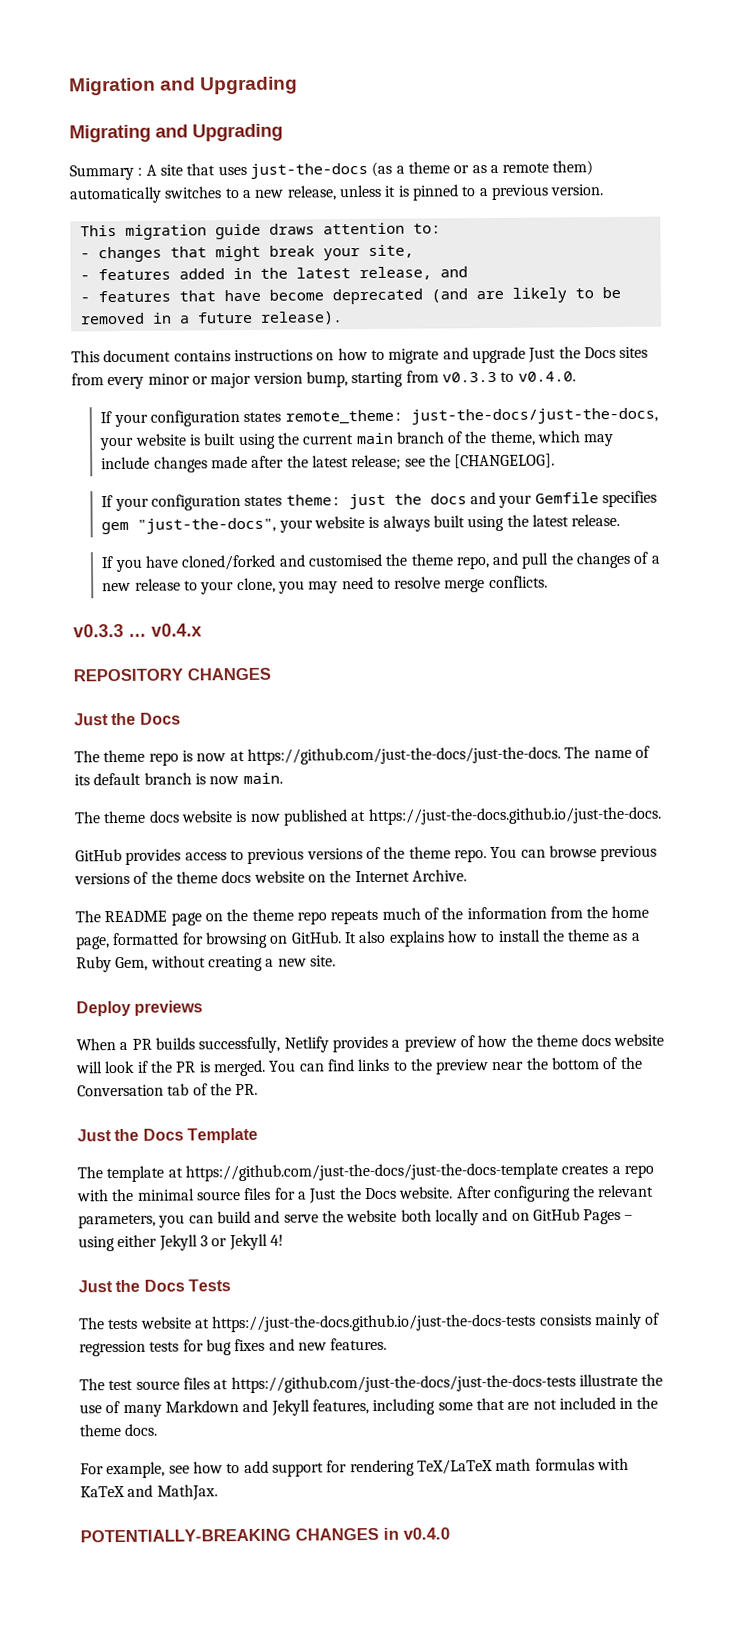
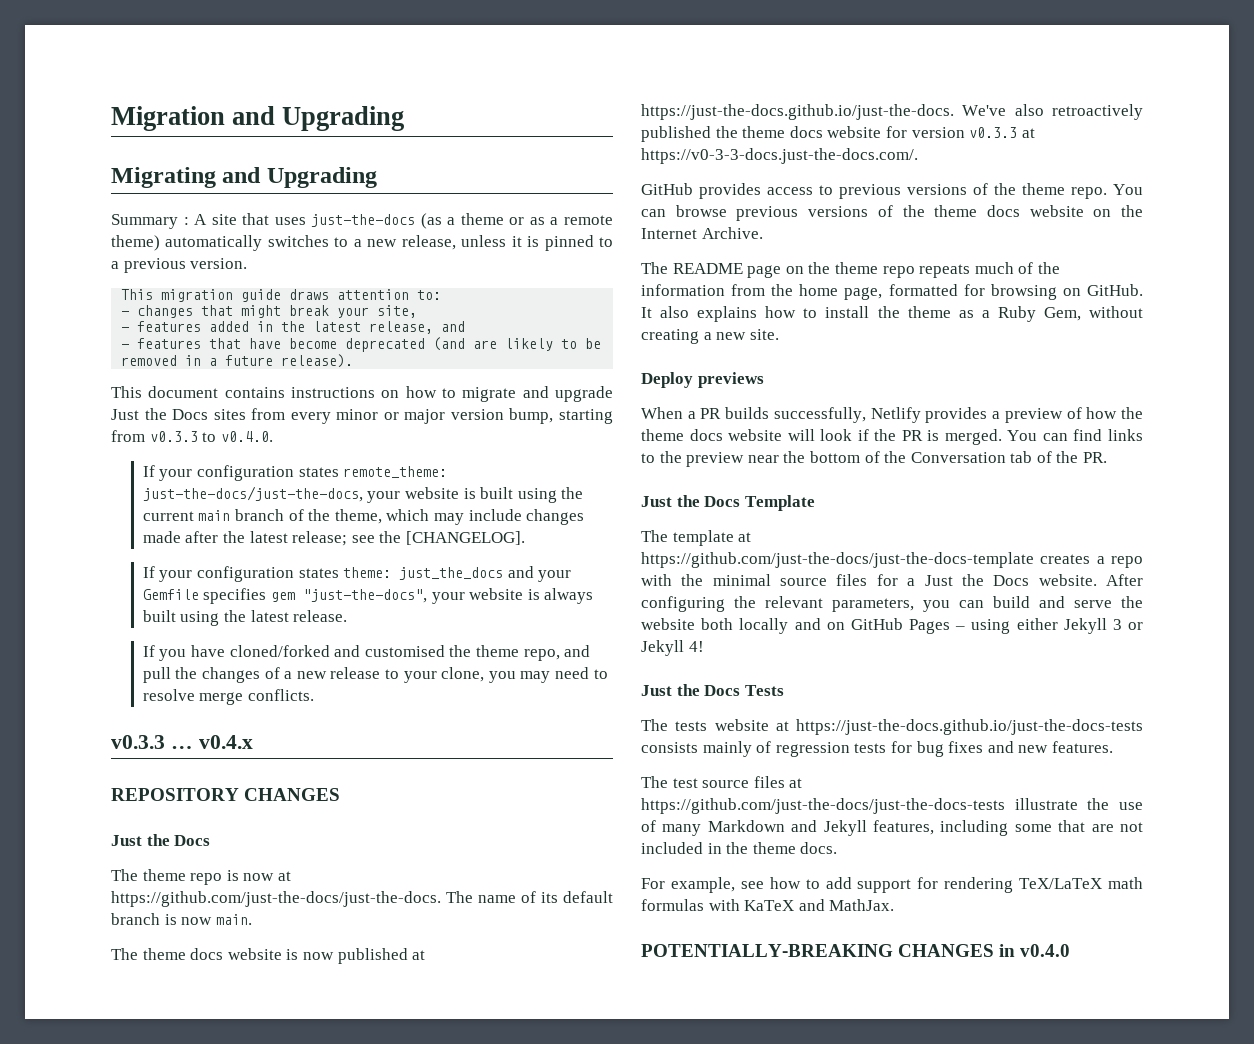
[552,160,594,176] them) -> [111,235,160,251] theme)
[348,493,467,510] just the docs -> [399,567,504,580] just_the_docs
(662, 816) none -> [962,104,1143,120] [641,126,1035,142] [641,148,918,164] We've also retroactively published the theme docs website for version v0.3.3 at https://v0-3-3-docs.just-the-docs.com/.

